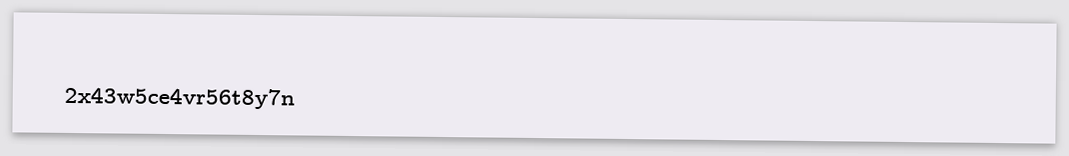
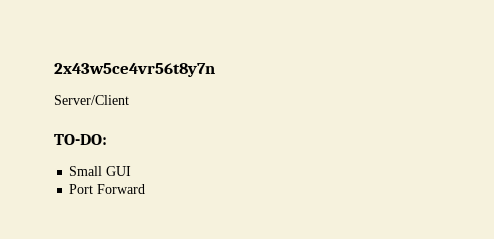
(295, 98) none -> [54,95,129,105] [54,134,107,145] [69,166,132,176] [69,184,146,194] // Server/Client // TO-DO: // Small GUI // Port Forward

